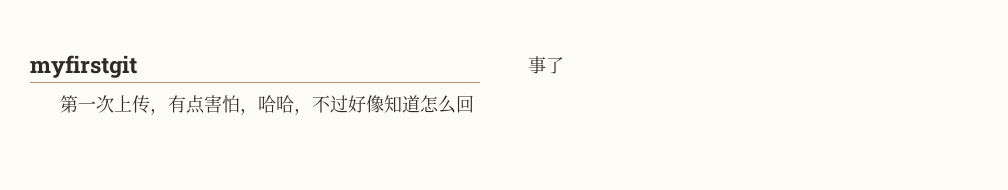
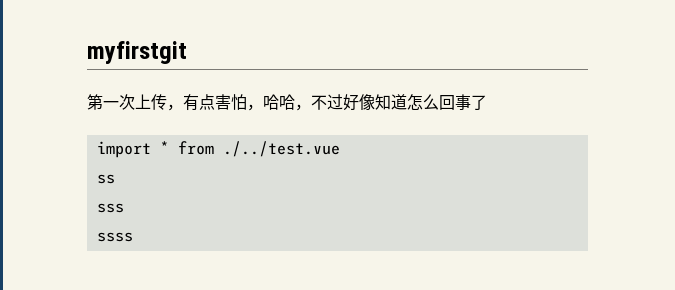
(564, 65) none -> [96,141,340,158] [96,174,115,184] [96,203,124,213] [96,232,133,242] // import * from ./../test.vue // ss // sss // ssss

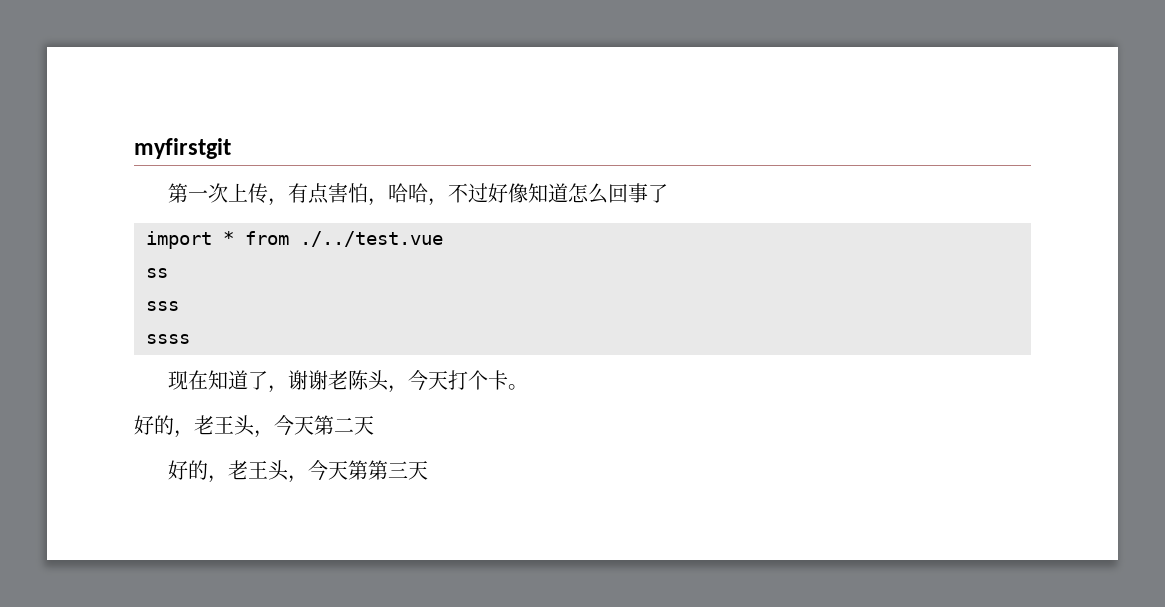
(133, 237) none -> [168,370,529,393] [134,415,374,438] [168,460,429,483] // 现在知道了，谢谢老陈头，今天打个卡。 // 好的，老王头，今天第二天 // 好的，老王头，今天第第三天

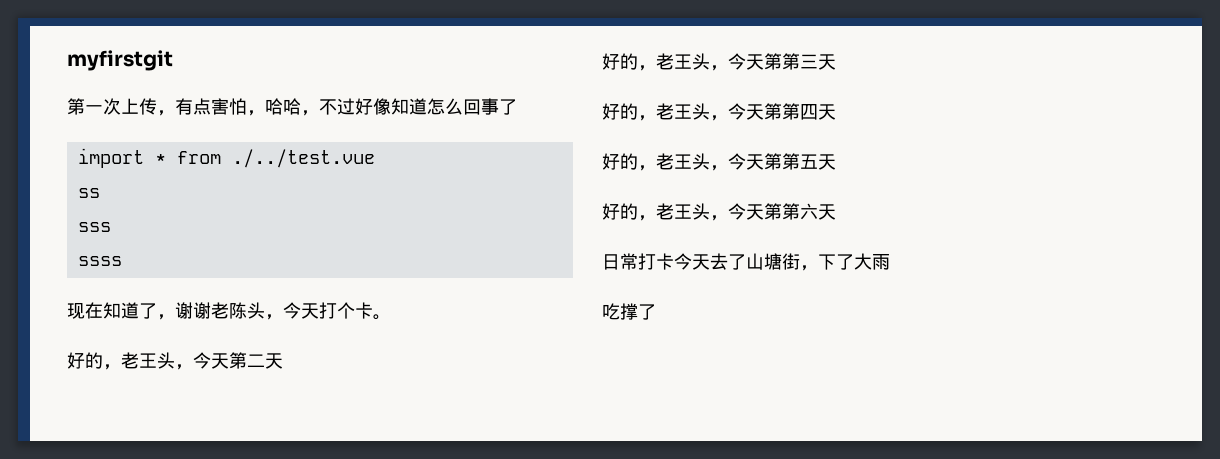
(429, 470) none -> [602,103,836,121] [602,153,836,171] [602,203,836,221] [602,253,890,271] [602,303,656,320] // 好的，老王头，今天第第四天 // 好的，老王头，今天第第五天 // 好的，老王头，今天第第六天 // 日常打卡今天去了山塘街，下了大雨 // 吃撑了

